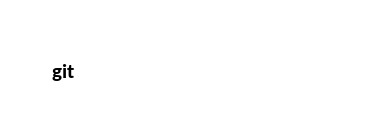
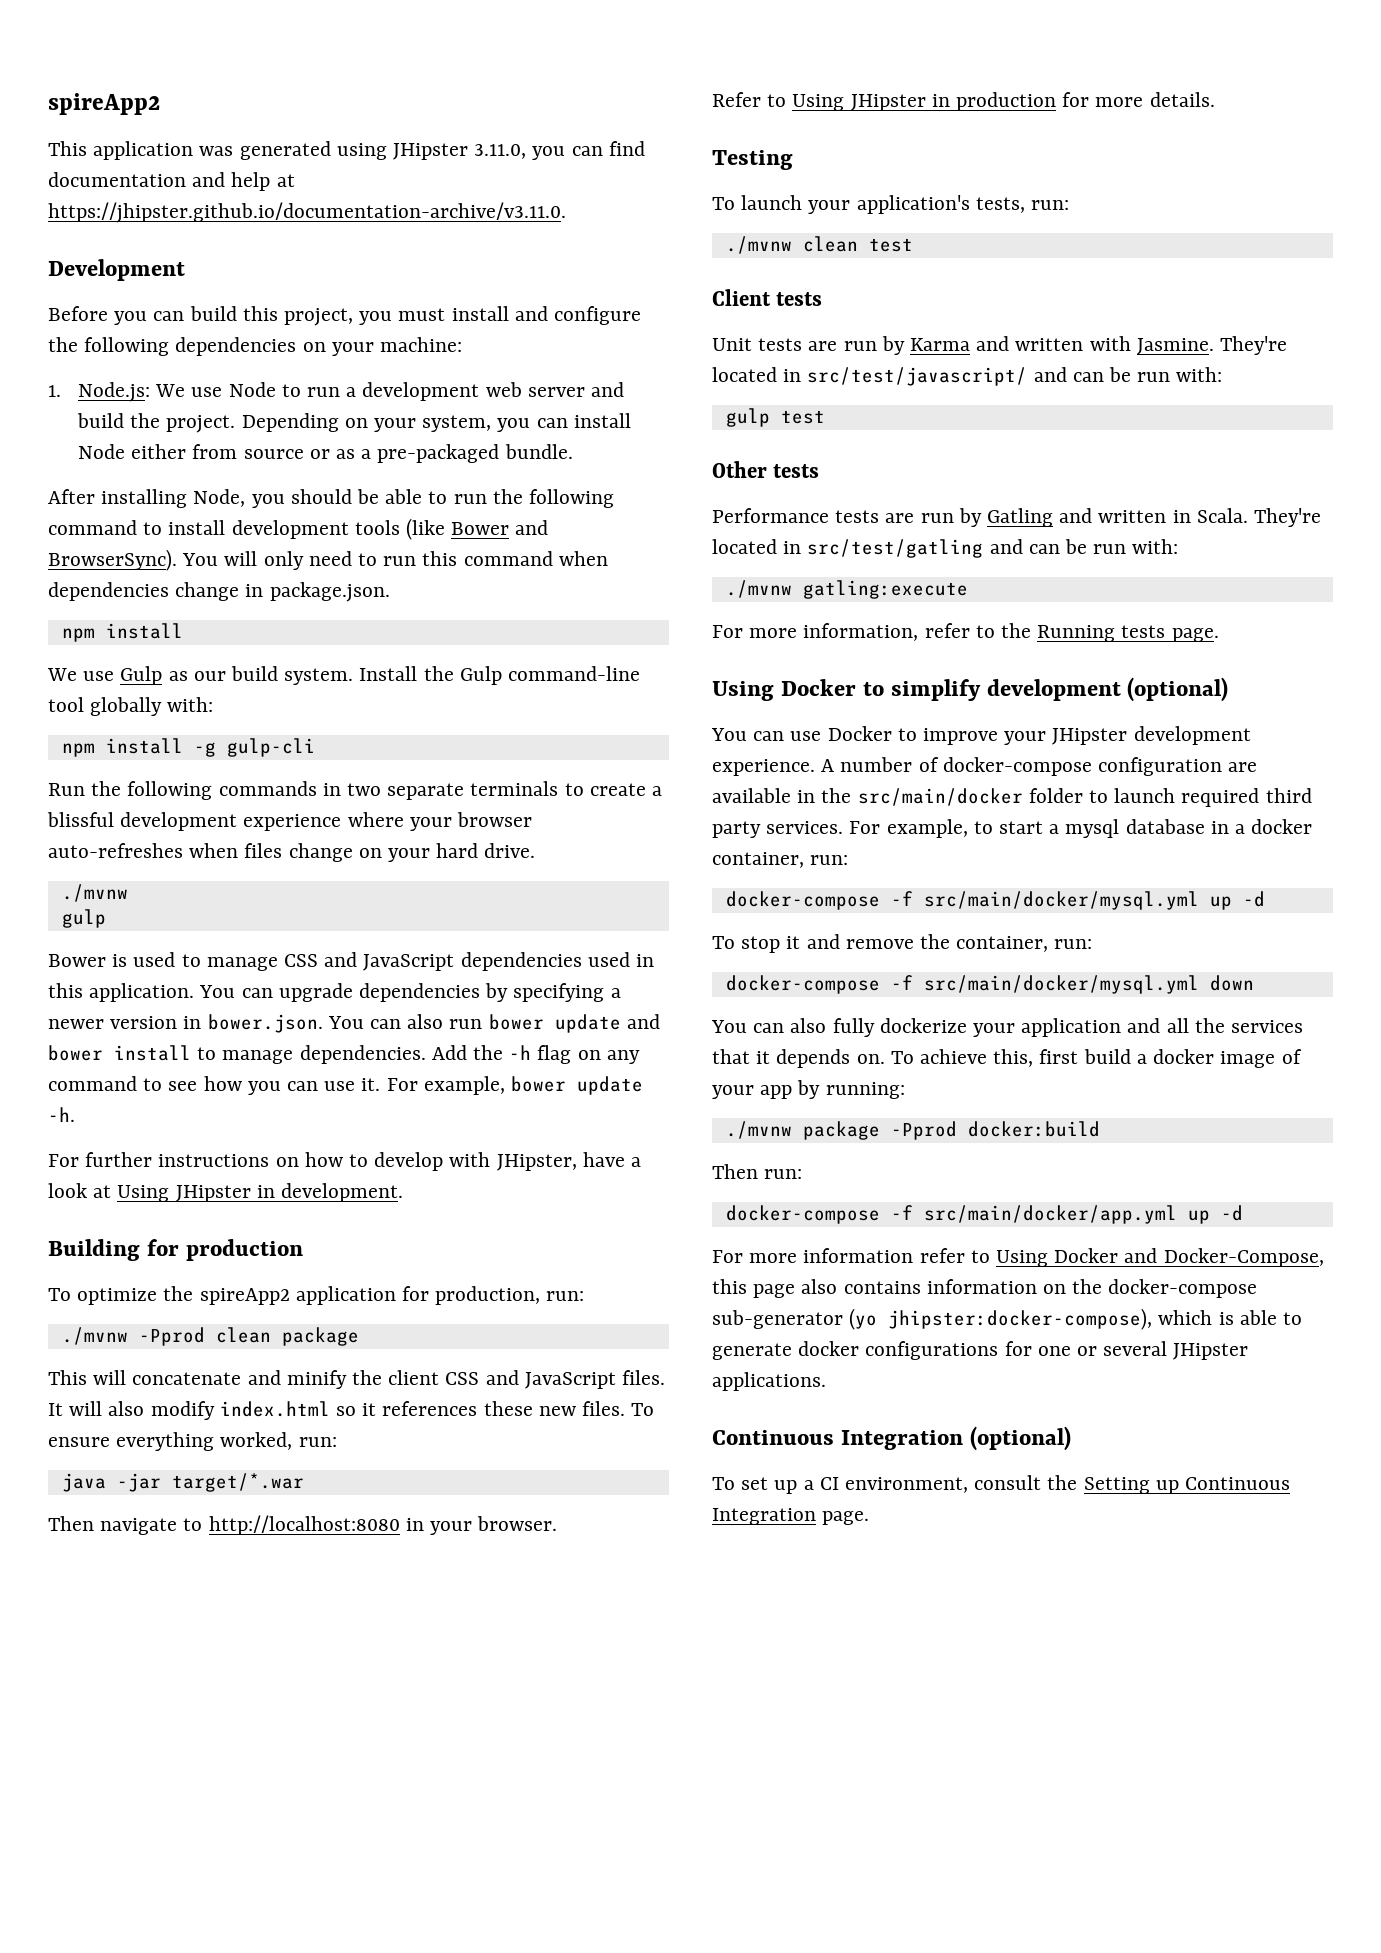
[52,64,74,81] git -> [48,93,160,115] [48,141,645,160] [48,172,295,191] [48,202,566,223] [48,259,185,281] [48,306,642,326] [48,337,463,356] [48,382,625,402] [76,413,631,433] [77,444,573,463] [48,489,615,508] [48,518,549,540] [48,549,608,571] [48,582,390,602] [61,623,183,642] [47,666,641,685] [48,697,214,716] [61,738,315,757] [48,781,663,800] [47,812,533,831] [48,843,536,862] [61,884,128,902] [61,909,106,928] [48,952,655,971] [48,983,621,1002] [48,1014,660,1033] [48,1045,640,1064] [48,1076,644,1095] [48,1107,75,1122] [48,1152,642,1171] [48,1183,404,1202] [48,1239,303,1261] [48,1286,585,1305] [61,1327,359,1346] [48,1370,666,1389] [48,1401,655,1420] [48,1432,337,1451] [61,1473,304,1492] [48,1515,558,1535] [712,92,1215,111] [712,150,793,170] [712,195,1070,214] [725,236,913,254] [712,289,823,306] [712,336,1288,355] [712,367,1223,386] [725,408,825,427] [712,461,820,478] [712,508,1322,527] [712,539,1179,558] [725,580,968,599] [712,623,1219,642] [712,677,1229,702] [711,726,1251,745] [712,757,1258,776] [712,788,1312,807] [712,819,1313,838] [712,852,849,868] [725,891,1265,910] [712,934,1093,953] [725,975,1254,994] [711,1018,1304,1037] [712,1049,1302,1068] [712,1080,905,1099] [725,1121,1100,1140] [712,1164,803,1179] [725,1205,1243,1224] [712,1248,1324,1267] [712,1279,1258,1298] [712,1308,1303,1330] [712,1341,1249,1360] [712,1372,826,1391] [712,1426,1071,1451] [712,1475,1291,1494] [712,1508,870,1525] spireApp2 // This application was generated using JHipster 3.11.0, you can find documentation and help at https://jhipster.github.io/documentation-archive/v3.11.0. // Development // Before you can build this project, you must install and configure the following dependencies on your machine: // 1. Node.js: We use Node to run a development web server and build the project. Depending on your system, you can install Node either from source or as a pre-packaged bundle. // After installing Node, you should be able to run the following command to install development tools (like Bower and BrowserSync). You will only need to run this command when dependencies change in package.json. // npm install // We use Gulp as our build system. Install the Gulp command-line tool globally with: // npm install -g gulp-cli // Run the following commands in two separate terminals to create a blissful development experience where your browser auto-refreshes when files change on your hard drive. // ./mvnw // gulp // Bower is used to manage CSS and JavaScript dependencies used in this application. You can upgrade dependencies by specifying a newer version in bower.json. You can also run bower update and bower install to manage dependencies. Add the -h flag on any command to see how you can use it. For example, bower update -h. // For further instructions on how to develop with JHipster, have a look at Using JHipster in development. // Building for production // To optimize the spireApp2 application for production, run: // ./mvnw -Pprod clean package // This will concatenate and minify the client CSS and JavaScript files. It will also modify index.html so it references these new files. To ensure everything worked, run: // java -jar target/*.war // Then navigate to http://localhost:8080 in your browser. // Refer to Using JHipster in production for more details. // Testing // To launch your application's tests, run: // ./mvnw clean test // Client tests // Unit tests are run by Karma and written with Jasmine. They're located in src/test/javascript/ and can be run with: // gulp test // Other tests // Performance tests are run by Gatling and written in Scala. They're located in src/test/gatling and can be run with: // ./mvnw gatling:execute // For more information, refer to the Running tests page. // Using Docker to simplify development (optional) // You can use Docker to improve your JHipster development experience. A number of docker-compose configuration are available in the src/main/docker folder to launch required third party services. For example, to start a mysql database in a docker container, run: // docker-compose -f src/main/docker/mysql.yml up -d // To stop it and remove the container, run: // docker-compose -f src/main/docker/mysql.yml down // You can also fully dockerize your application and all the services that it depends on. To achieve this, first build a docker image of your app by running: // ./mvnw package -Pprod docker:build // Then run: // docker-compose -f src/main/docker/app.yml up -d // For more information refer to Using Docker and Docker-Compose, this page also contains information on the docker-compose sub-generator (yo jhipster:docker-compose), which is able to generate docker configurations for one or several JHipster applications. // Continuous Integration (optional) // To set up a CI environment, consult the Setting up Continuous Integration page.

